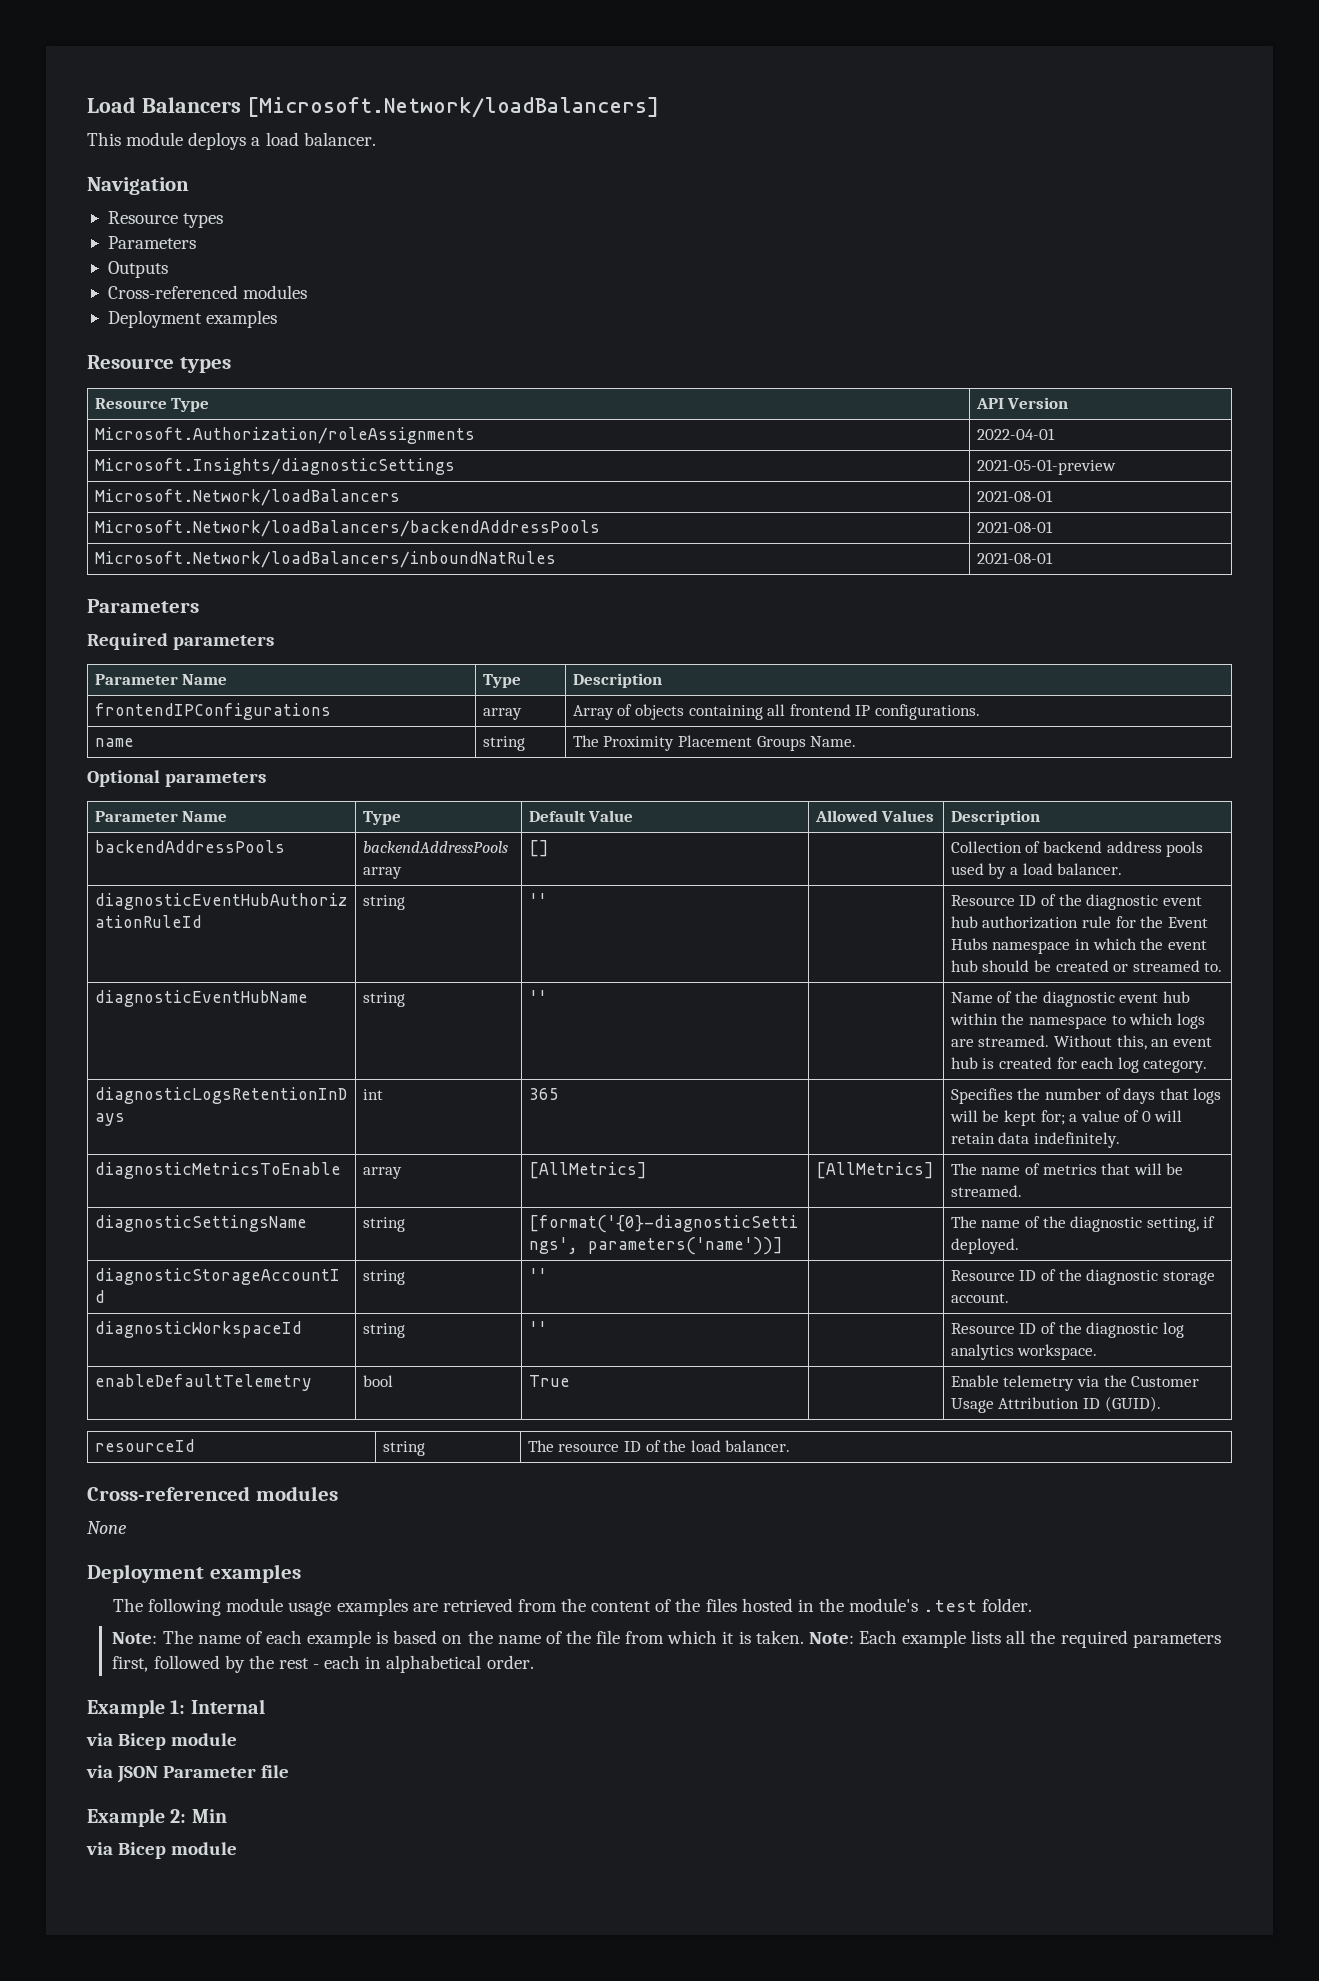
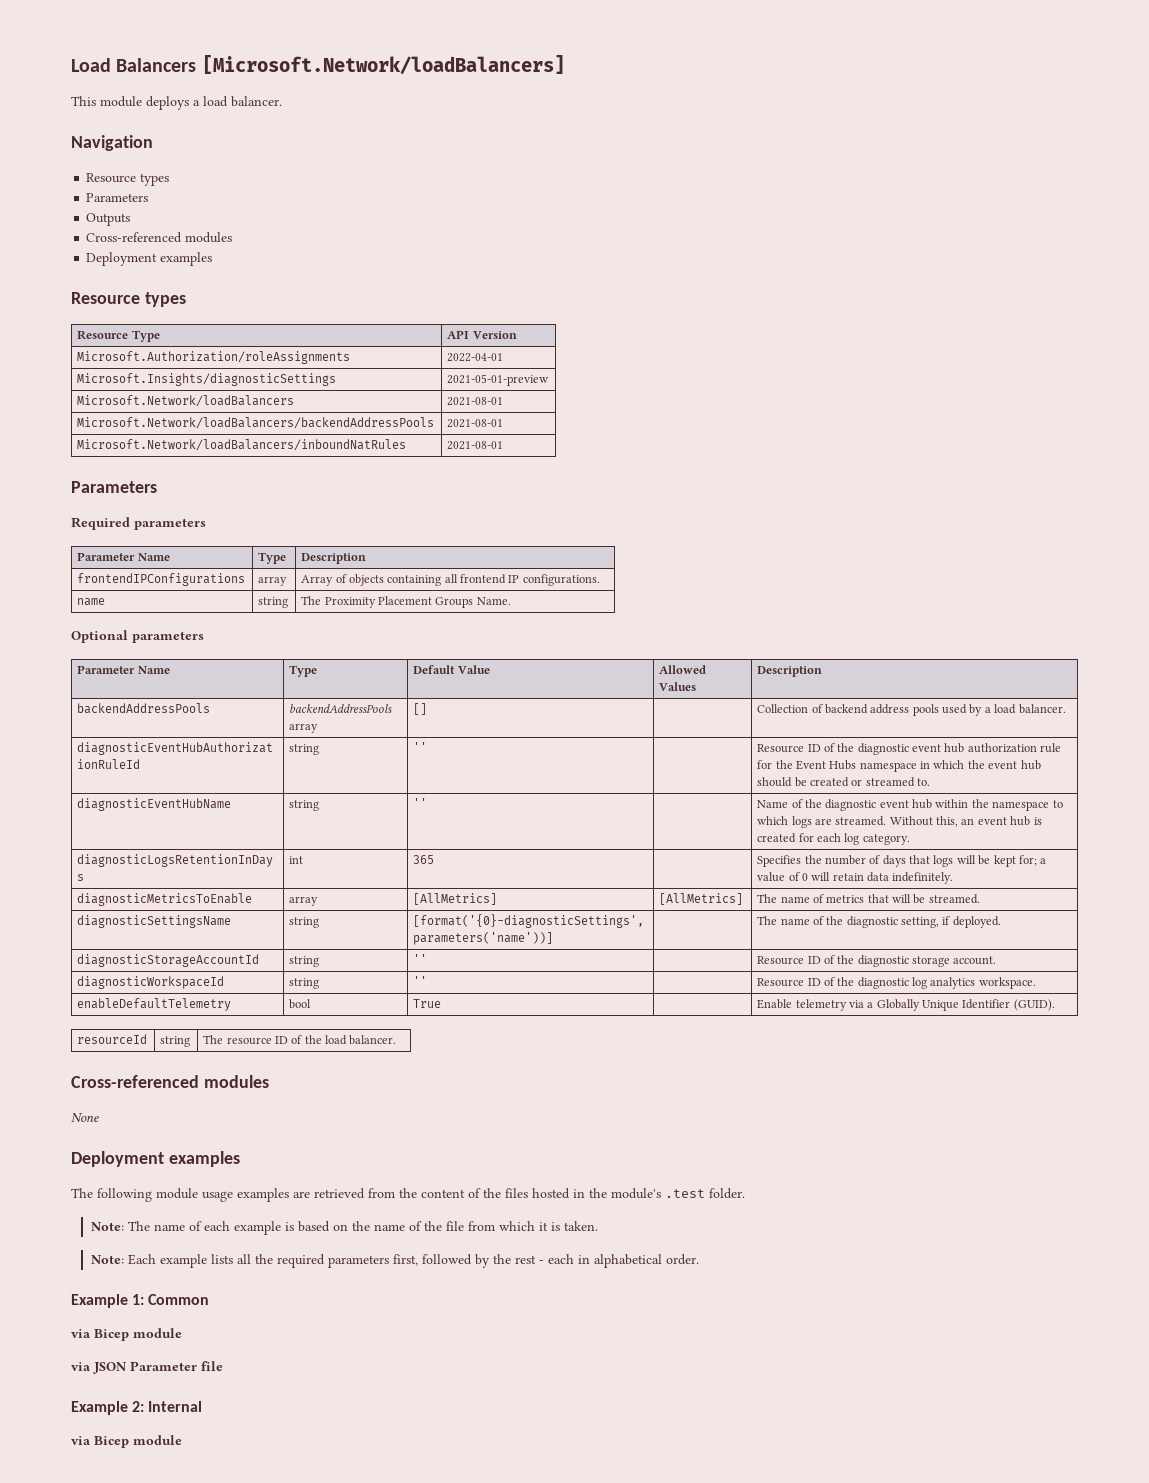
[1103,1375,1200,1387] [950,1397,1100,1413] the Customer Usage Attribution ID -> [867,999,1011,1011] a Globally Unique Identifier
(804, 1637) none -> (598, 1226) //
[190,1699,265,1714] Internal -> [148,1294,210,1305] Common
[191,1809,227,1823] Min -> [148,1401,203,1412] Internal

